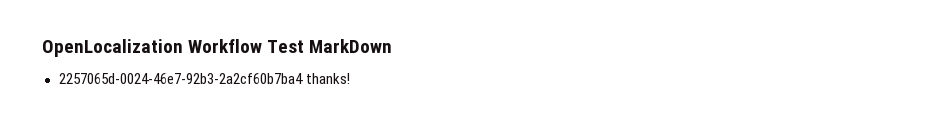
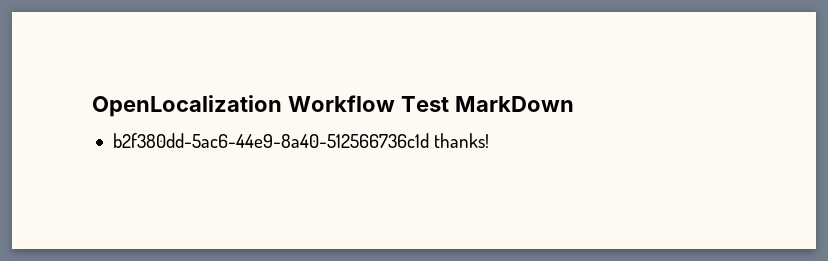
[58,73,303,84] 2257065d-0024-46e7-92b3-2a2cf60b7ba4 -> [112,133,429,148] b2f380dd-5ac6-44e9-8a40-512566736c1d

